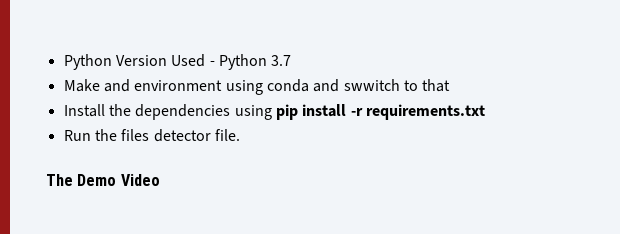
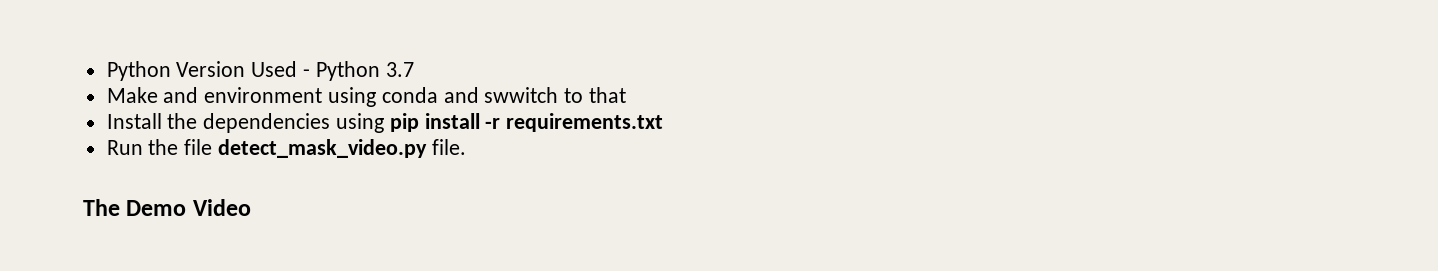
[121,129,211,142] files detector -> [184,139,428,158] file detect_mask_video.py

